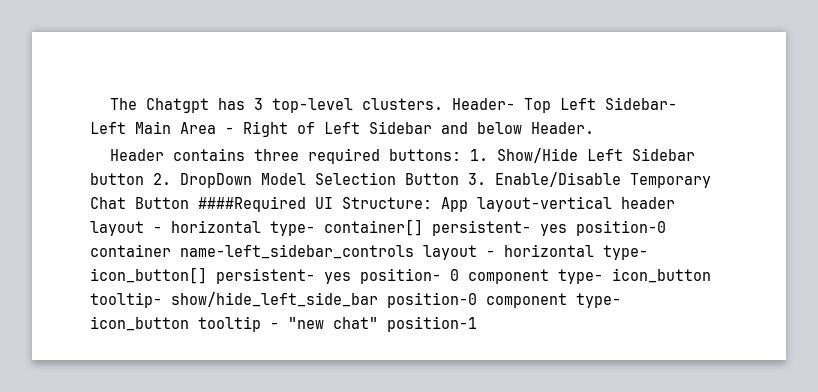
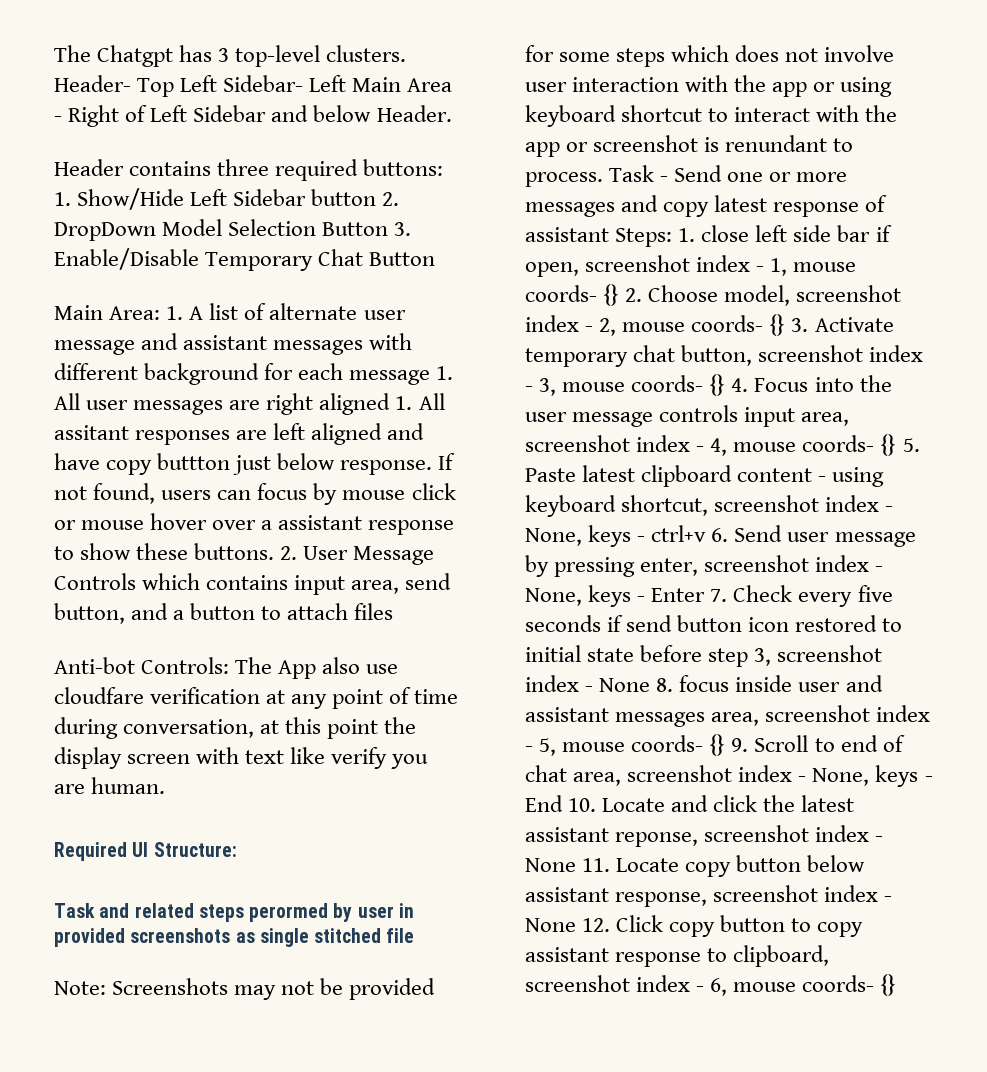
[198,196,675,212] [90,219,666,236] [90,244,648,260] [90,267,711,284] [90,292,621,308] [90,316,477,332] ####Required UI Structure: App layout-vertical header layout - horizontal type- container[] persistent- yes position-0 container name-left_sidebar_controls layout - horizontal type- icon_button[] persistent- yes position- 0 component type- icon_button tooltip- show/hide_left_side_bar position-0 component type- icon_button tooltip - "new chat" position-1 -> [54,303,406,320] [54,333,413,355] [54,363,454,385] [54,393,445,415] [54,423,425,445] [54,453,456,475] [54,483,456,505] [54,513,455,535] [54,543,435,565] [54,573,452,595] [54,603,394,624] [54,657,399,679] [54,687,459,709] [54,717,417,739] [54,747,429,769] [54,777,166,794] [54,842,237,861] [54,903,414,922] [54,928,415,947] [54,978,436,1000] [525,45,895,67] [525,75,893,97] [525,105,898,127] [525,135,854,157] [525,165,848,187] [525,195,888,217] [525,225,892,247] [525,255,857,277] [525,284,902,306] [525,314,894,336] [525,345,924,367] [525,374,892,396] [525,405,850,427] [525,434,920,456] [525,465,885,487] [525,495,894,517] [525,525,916,547] [525,555,884,577] [525,585,893,607] [525,615,903,632] [525,645,883,667] [525,675,883,692] [525,705,931,727] [525,734,905,756] [525,765,933,787] [525,795,855,812] [525,825,884,847] [525,855,866,877] [525,885,893,907] [525,915,864,937] [525,945,830,967] [525,974,897,996] // Main Area: 1. A list of alternate user message and assistant messages with different background for each message 1. All user messages are right aligned 1. All assitant responses are left aligned and have copy buttton just below response. If not found, users can focus by mouse click or mouse hover over a assistant response to show these buttons. 2. User Message Controls which contains input area, send button, and a button to attach files // Anti-bot Controls: The App also use cloudfare verification at any point of time during conversation, at this point the display screen with text like verify you are human. // Required UI Structure: // Task and related steps perormed by user in provided screenshots as single stitched file // Note: Screenshots may not be provided for some steps which does not involve user interaction with the app or using keyboard shortcut to interact with the app or screenshot is renundant to process. Task - Send one or more messages and copy latest response of assistant Steps: 1. close left side bar if open, screenshot index - 1, mouse coords- {} 2. Choose model, screenshot index - 2, mouse coords- {} 3. Activate temporary chat button, screenshot index - 3, mouse coords- {} 4. Focus into the user message controls input area, screenshot index - 4, mouse coords- {} 5. Paste latest clipboard content - using keyboard shortcut, screenshot index - None, keys - ctrl+v 6. Send user message by pressing enter, screenshot index - None, keys - Enter 7. Check every five seconds if send button icon restored to initial state before step 3, screenshot index - None 8. focus inside user and assistant messages area, screenshot index - 5, mouse coords- {} 9. Scroll to end of chat area, screenshot index - None, keys - End 10. Locate and click the latest assistant reponse, screenshot index - None 11. Locate copy button below assistant response, screenshot index - None 12. Click copy button to copy assistant response to clipboard, screenshot index - 6, mouse coords- {}

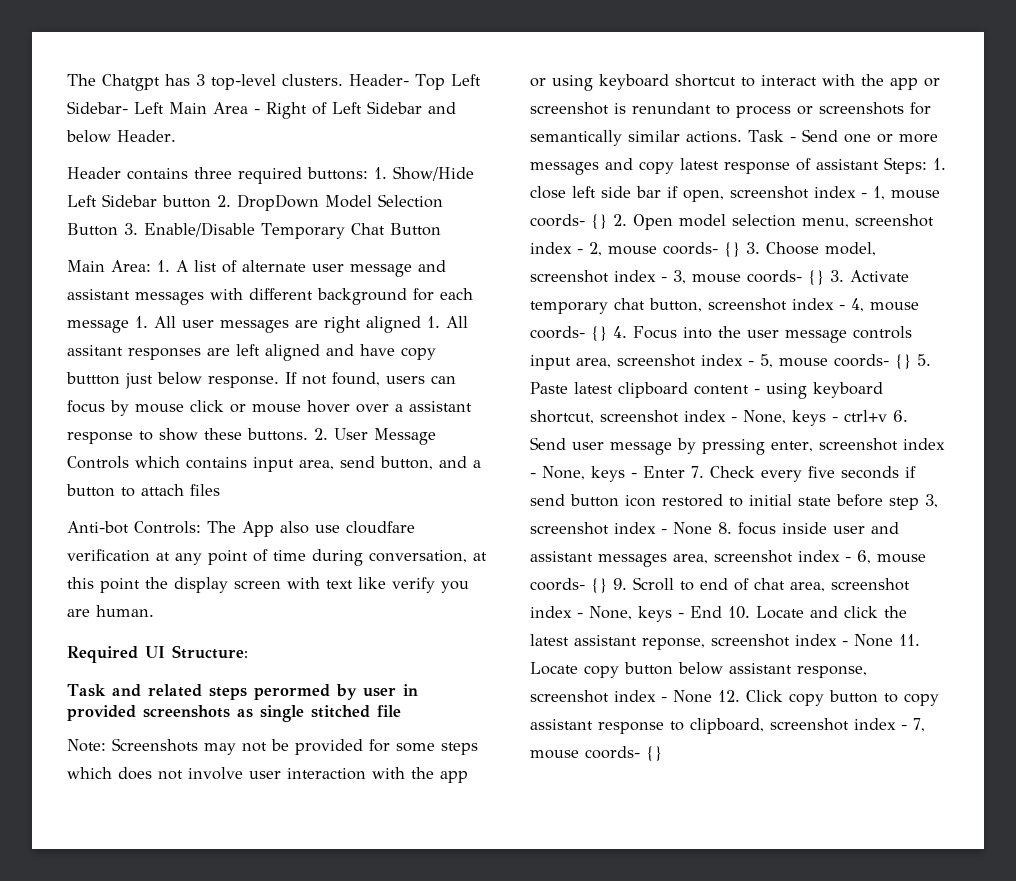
[525,172,603,187] process. -> [736,102,931,118] [530,130,742,146] process or screenshots for semantically similar actions.
(643, 295) none -> [633,214,934,230] [530,242,760,257] Open model selection menu, screenshot index - 2, mouse coords- {} 3.
[599,318,617,336] 2, -> [673,270,686,284] 3,
[539,378,557,396] 3, -> [851,298,864,312] 4,
[710,438,728,456] 4, -> [760,354,773,368] 5,
[539,738,557,756] 5, -> [857,550,871,564] 6,
[710,978,728,996] 6, -> [913,718,925,732] 7,

